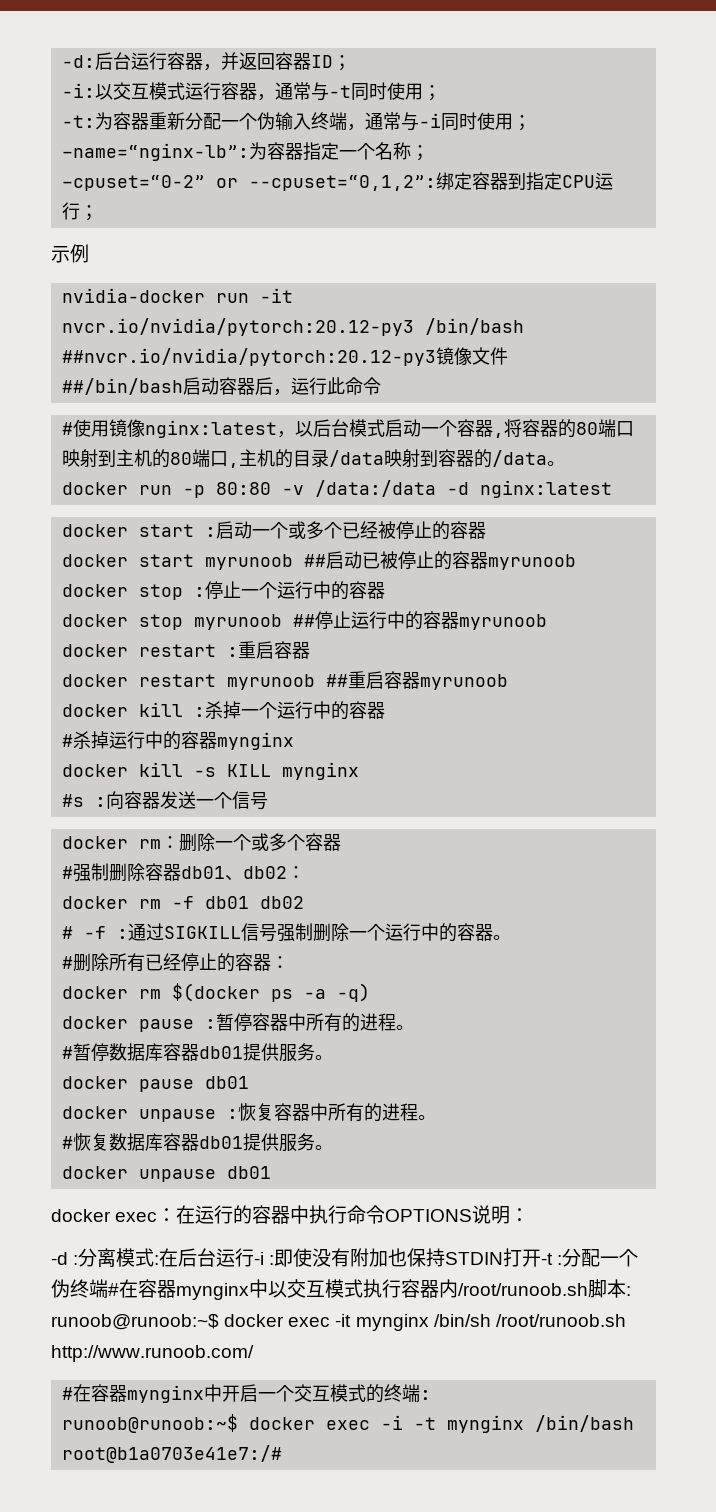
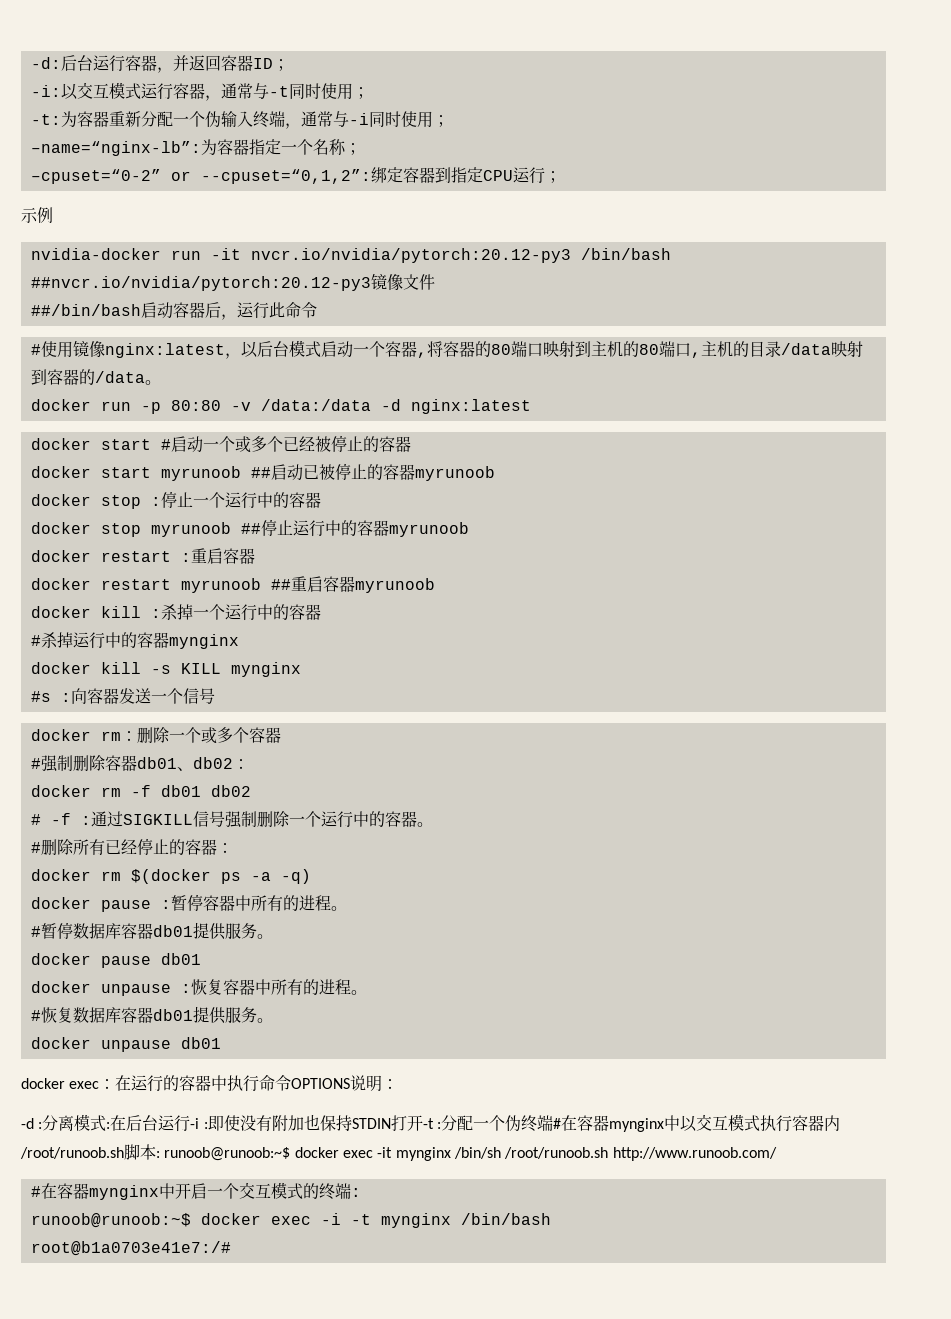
[205,527,217,537] : -> [160,439,171,450] #

